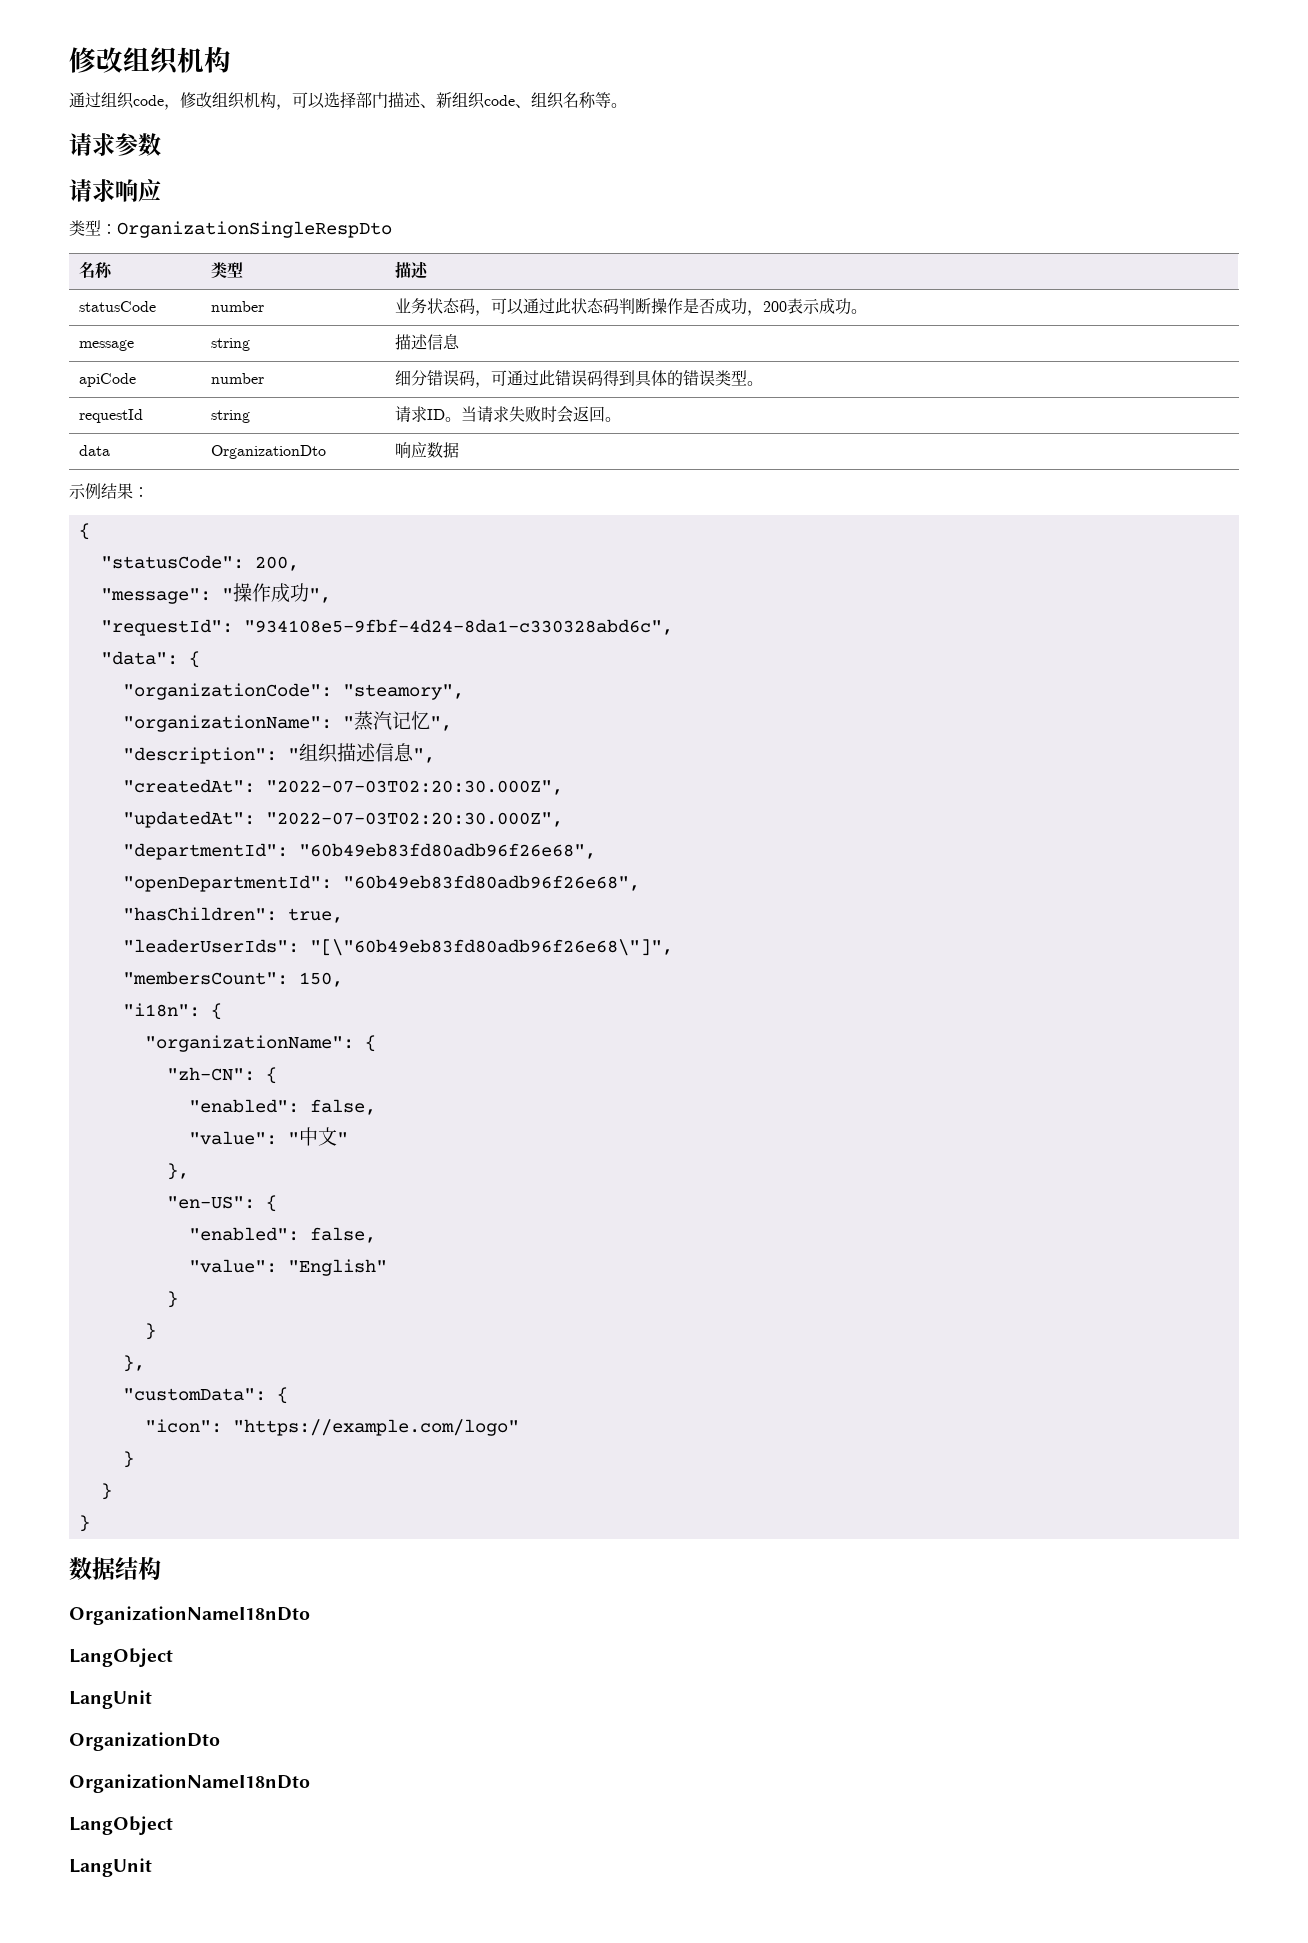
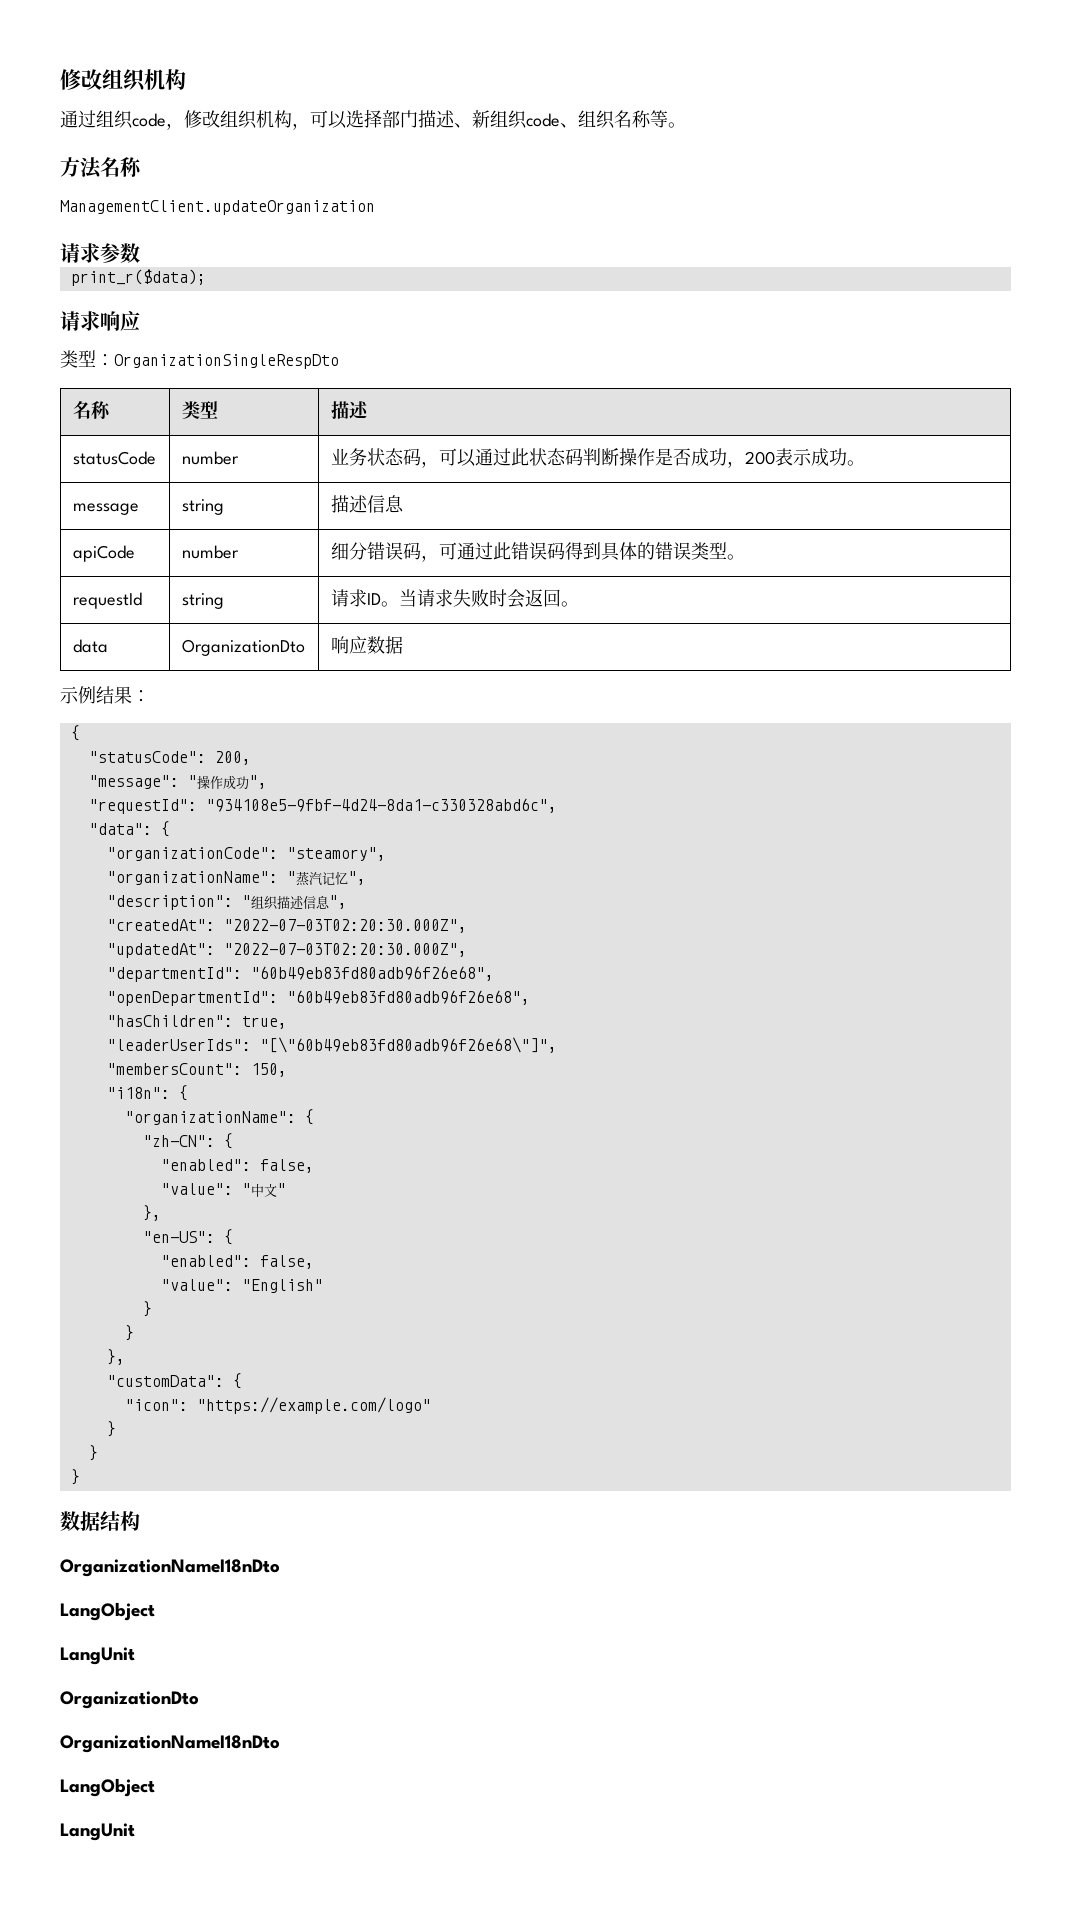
(627, 105) none -> [60,157,142,179] [60,200,375,215] // 方法名称 // ManagementClient.updateOrganization
(161, 144) none -> [70,269,206,286] // print_r($data);

